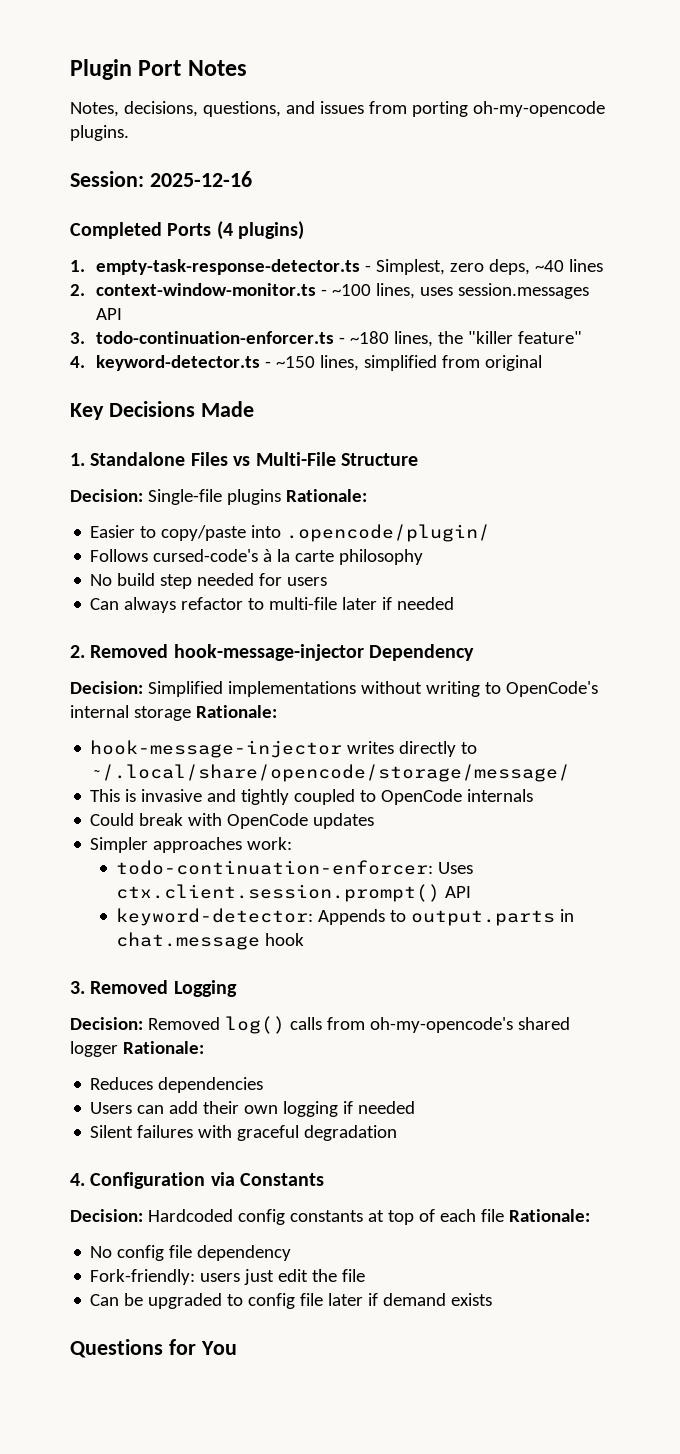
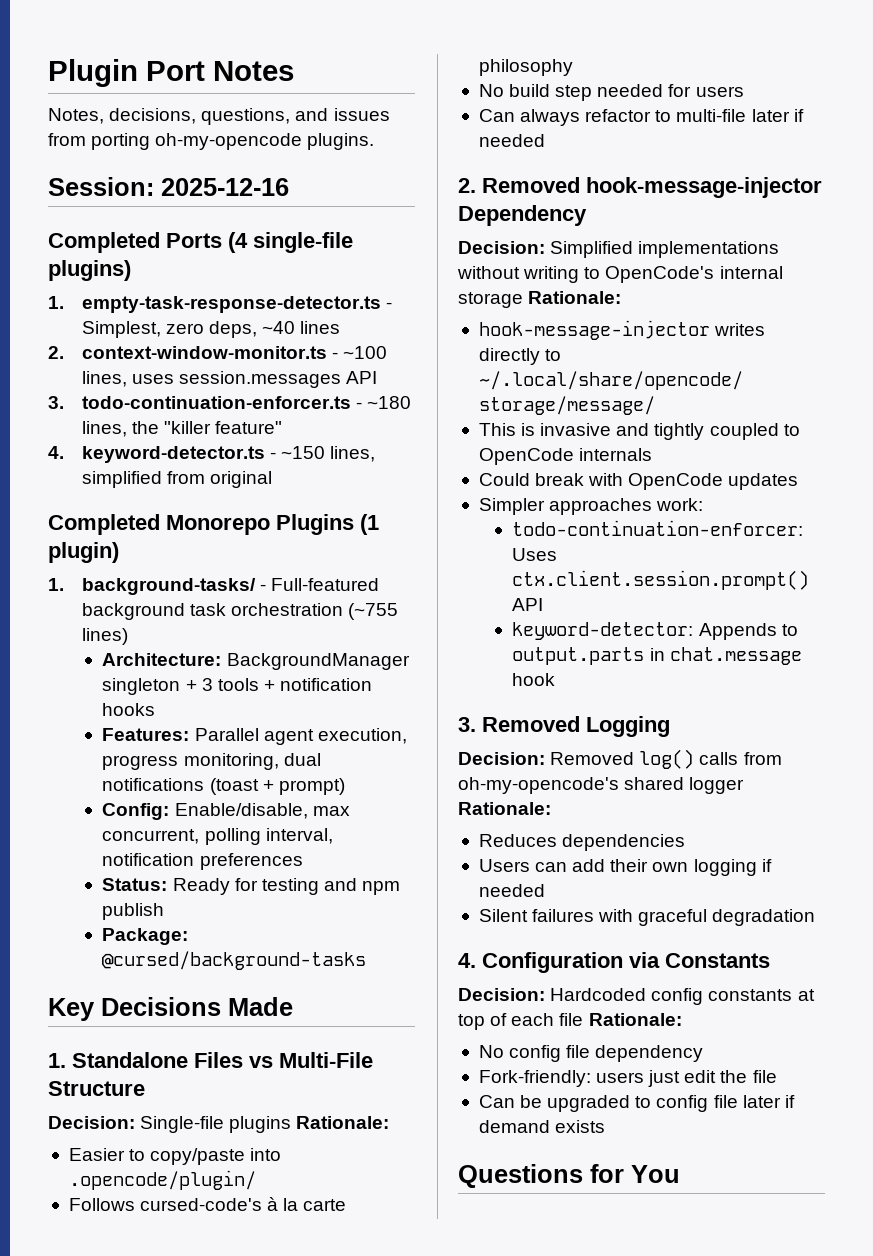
(233, 230) none -> [253,232,353,253] single-file
(543, 363) none -> [48,514,379,535] [48,542,119,563] [48,578,379,595] [81,603,398,620] [81,628,128,645] [102,653,410,670] [102,678,373,695] [102,703,156,716] [102,728,407,745] [102,753,321,770] [102,778,345,795] [102,803,350,820] [102,828,333,845] [102,853,303,870] [102,878,401,895] [102,903,165,920] [102,928,189,945] [102,951,367,970] // Completed Monorepo Plugins (1 plugin) // 1. background-tasks/ - Full-featured background task orchestration (~755 lines) // Architecture: BackgroundManager singleton + 3 tools + notification hooks // Features: Parallel agent execution, progress monitoring, dual notifications (toast + prompt) // Config: Enable/disable, max concurrent, polling interval, notification preferences // Status: Ready for testing and npm publish // Package: @cursed/background-tasks

